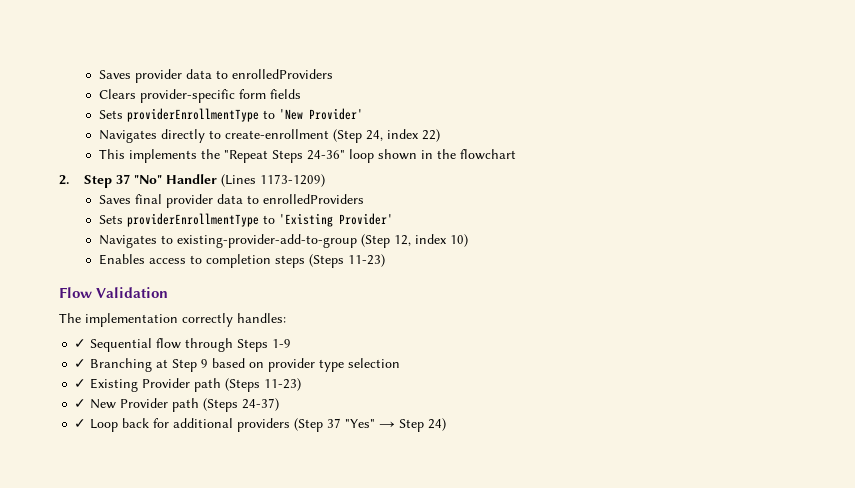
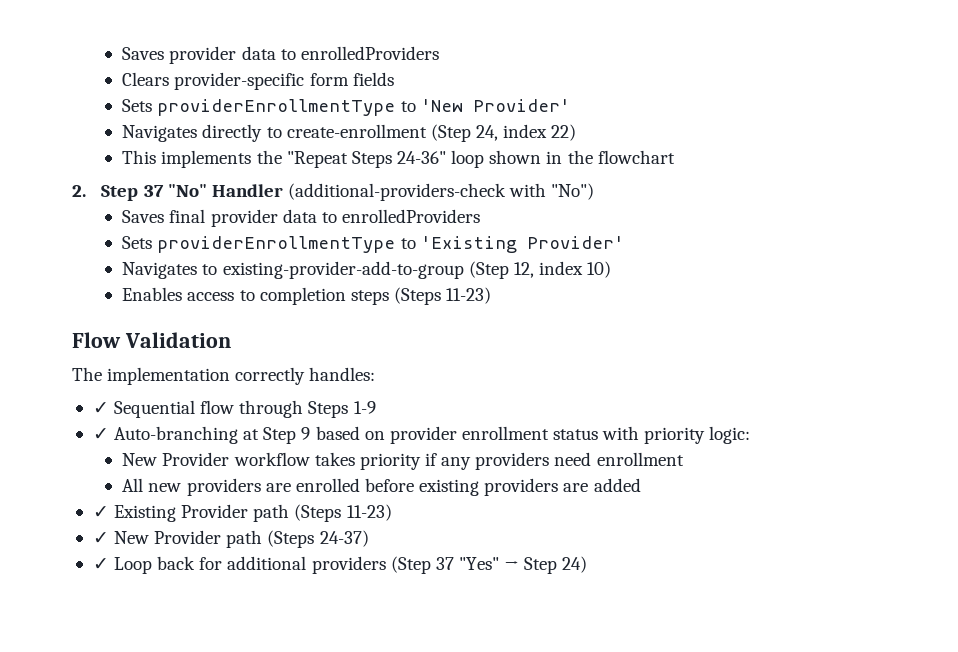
[220,174,325,187] (Lines 1173-1209) -> [287,183,595,201] (additional-providers-check with "No")
[90,358,153,372] Branching -> [114,426,239,444] Auto-branching
[319,358,401,372] type selection -> [461,426,751,444] [122,452,684,470] [122,478,641,496] enrollment status with priority logic: // New Provider workflow takes priority if any providers need enrollment // All new providers are enrolled before existing providers are added

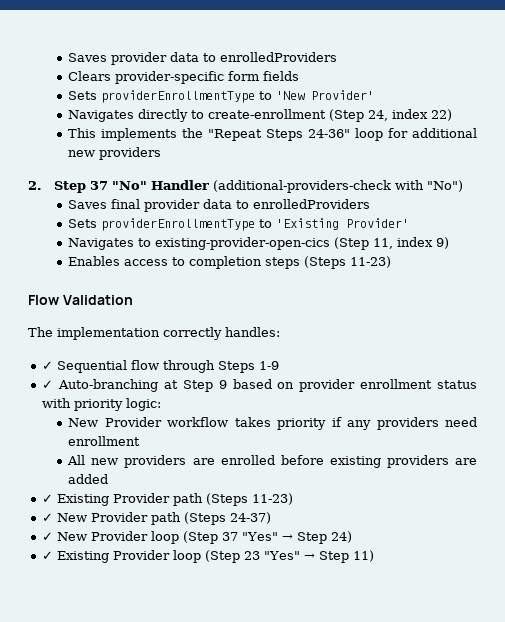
[489,150,675,164] shown in the flowchart -> [388,128,477,138] [68,147,162,160] for additional new providers
[222,261,612,279] existing-provider-add-to-group (Step 12, index 10) -> [155,237,450,250] existing-provider-open-cics (Step 11, index 9)
[114,556,386,574] Loop back for additional providers -> [57,531,180,544] New Provider loop
(588, 564) none -> [42,550,375,563] // ✓ Existing Provider loop (Step 23 "Yes" → Step 11)

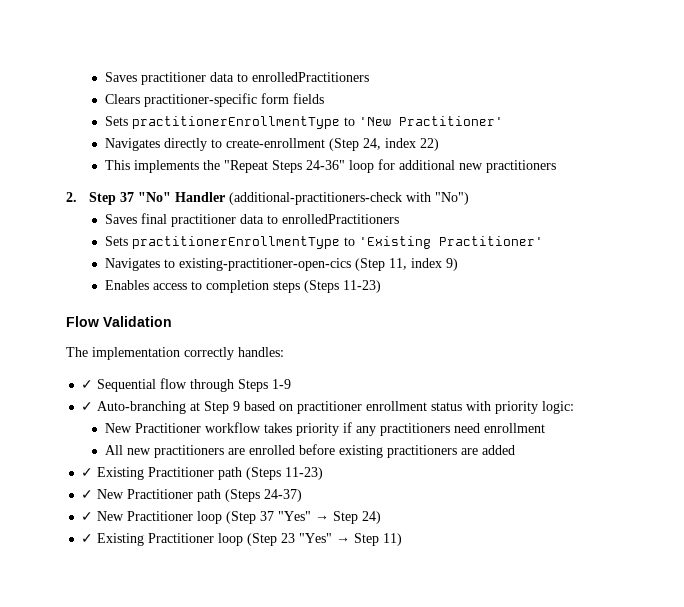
[68,52,338,65] Saves provider data to enrolledProviders -> [104,72,369,85] Saves practitioner data to enrolledPractitioners
[115,71,225,84] provider-specific -> [143,93,257,107] practitioner-specific
[101,90,256,103] providerEnrollmentType -> [131,116,340,129] practitionerEnrollmentType
[311,90,375,100] Provider' -> [398,116,503,126] Practitioner'
[99,147,162,160] providers -> [485,160,556,173] practitioners
[212,180,391,193] (additional-providers-check -> [229,192,403,205] (additional-practitioners-check
[144,199,371,212] [68,218,256,231] provider data to enrolledProviders // Sets providerEnrollmentType -> [170,214,399,227] [104,236,340,249] practitioner data to enrolledPractitioners // Sets practitionerEnrollmentType
[346,218,410,228] Provider' -> [438,236,543,246] Practitioner'
[155,237,331,250] existing-provider-open-cics -> [178,258,351,271] existing-practitioner-open-cics
[299,379,356,392] provider -> [297,401,363,414] practitioner
[104,417,162,427] Provider -> [134,423,201,433] Practitioner
[376,417,439,430] providers -> [379,423,450,436] practitioners
[124,455,187,468] providers -> [153,445,224,458] practitioners
[386,455,449,468] providers -> [386,445,457,458] practitioners
[113,493,171,503] Provider -> [148,467,215,477] Practitioner
[91,512,149,522] Provider -> [127,489,194,499] Practitioner
[91,531,149,541] Provider -> [127,511,194,521] Practitioner
[113,550,171,560] Provider -> [148,533,215,543] Practitioner

